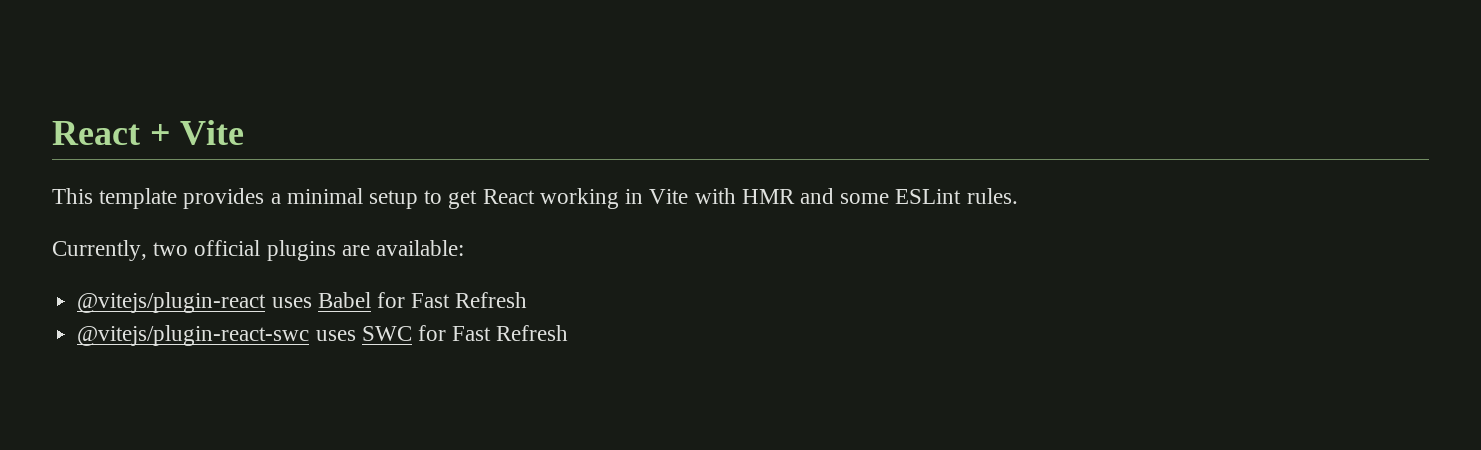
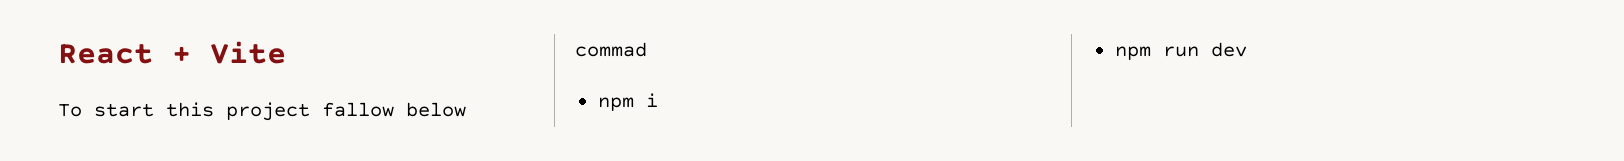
[52,188,1018,209] [52,240,465,261] [77,292,528,313] [77,325,569,346] This template provides a minimal setup to get React working in Vite with HMR and some ESLint rules. // Currently, two official plugins are available: // @vitejs/plugin-react uses Babel for Fast Refresh // @vitejs/plugin-react-swc uses SWC for Fast Refresh -> [58,102,466,121] [575,42,647,57] [597,93,658,111] [1114,42,1247,60] To start this project fallow below commad // npm i // npm run dev

